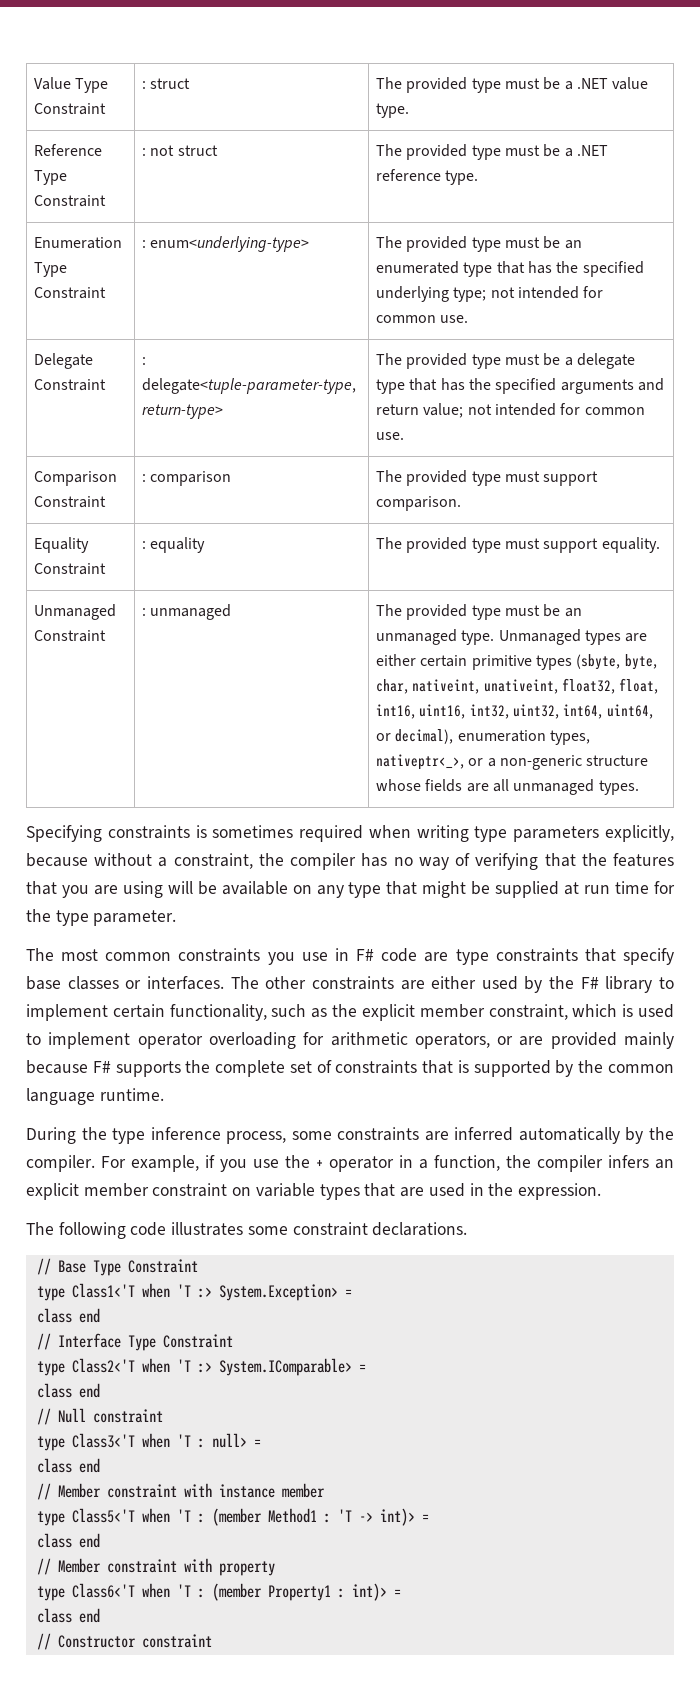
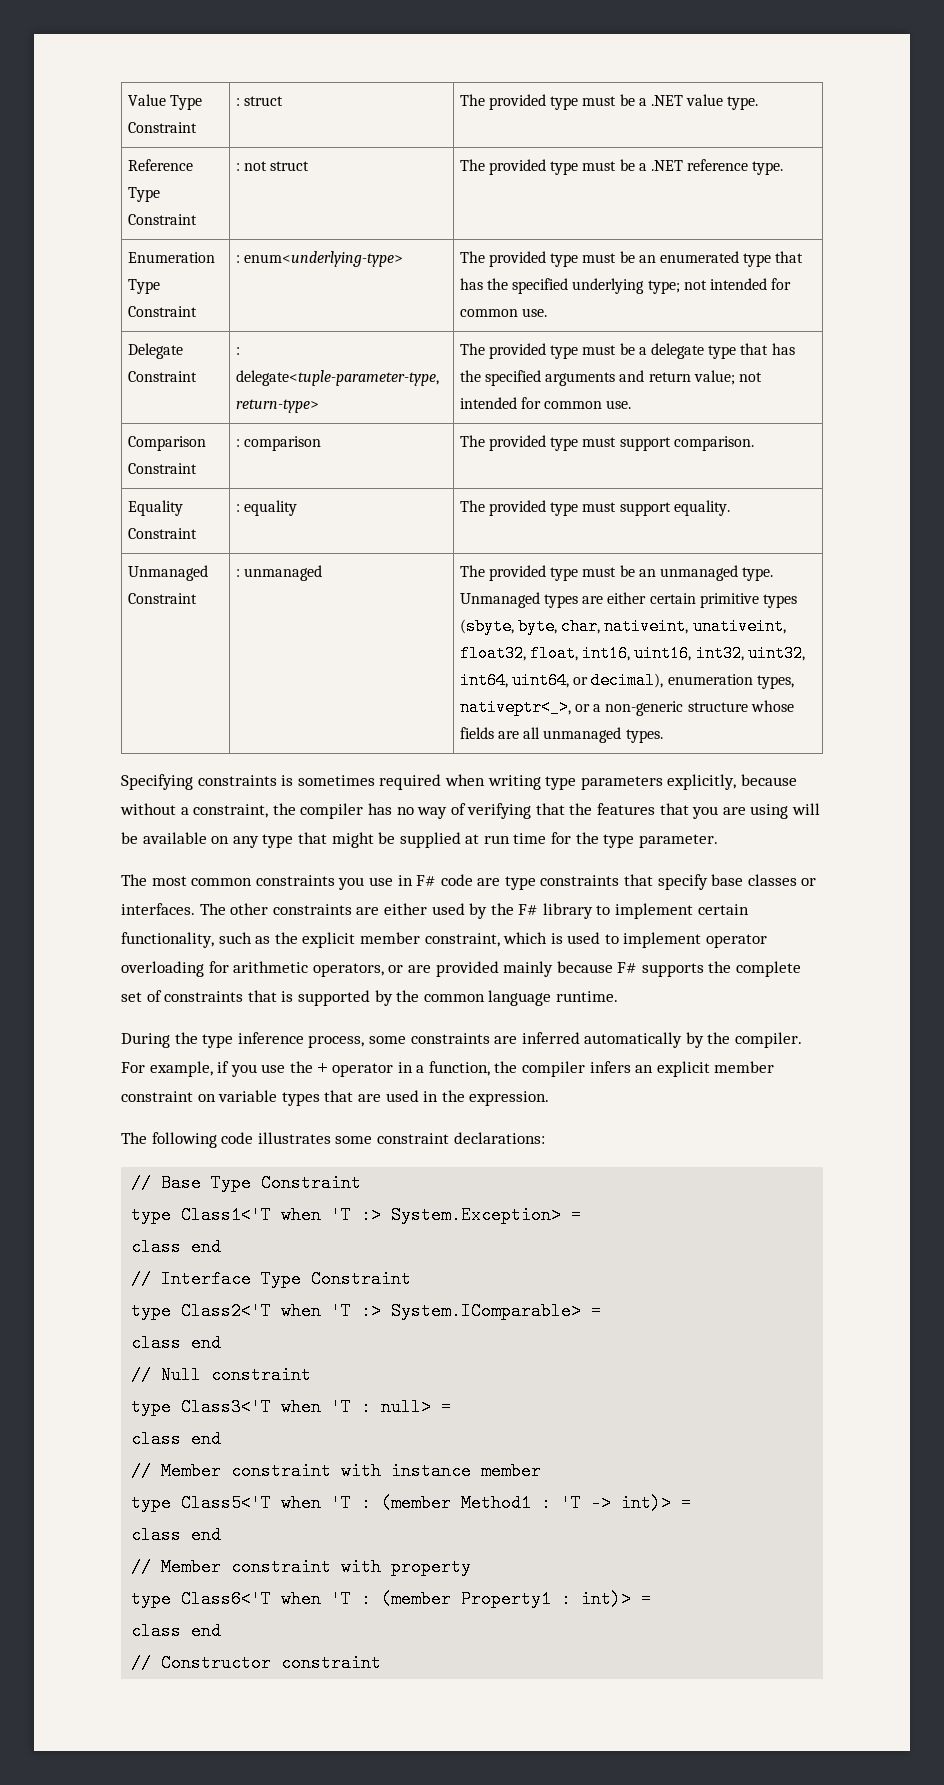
[372,1222,468,1236] declarations. -> [453,1132,545,1144] declarations:

